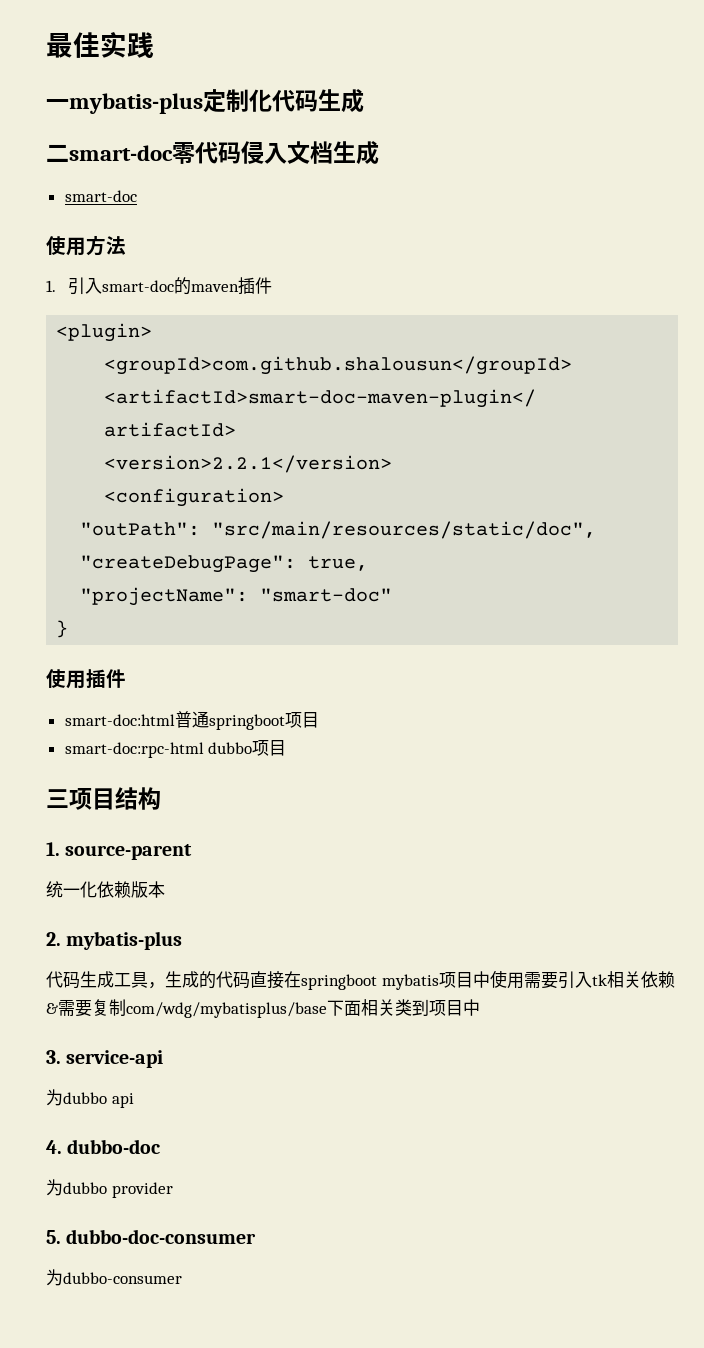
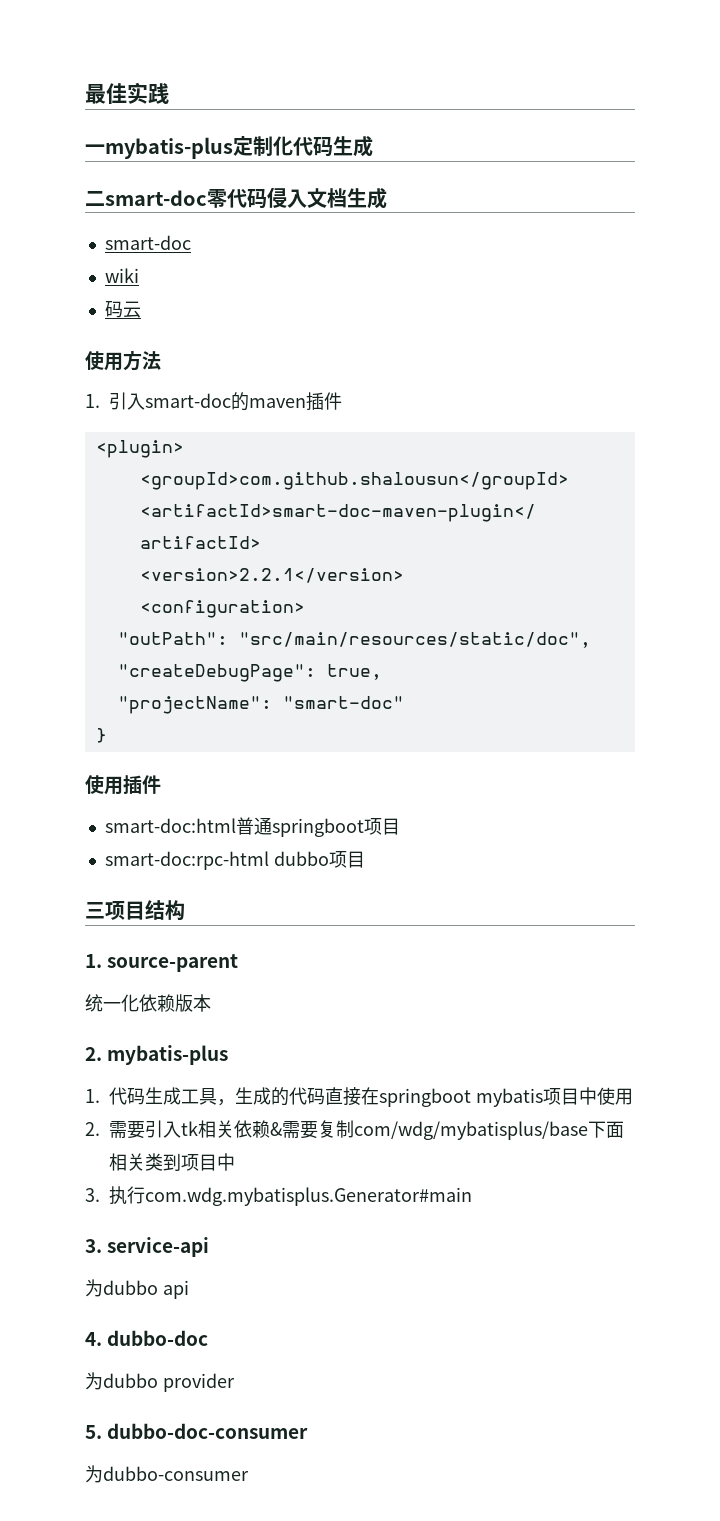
(137, 196) none -> [104,268,139,283] [104,301,141,318] // wiki // 码云
(183, 940) none -> [85,1089,100,1103] 1.
(524, 980) none -> [85,1122,100,1136] // 2.
(480, 1007) none -> [85,1186,472,1206] // 3.执行com.wdg.mybatisplus.Generator#main

